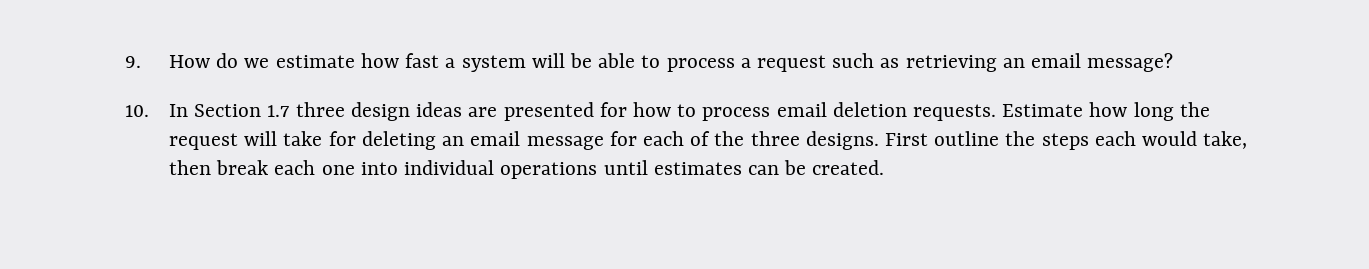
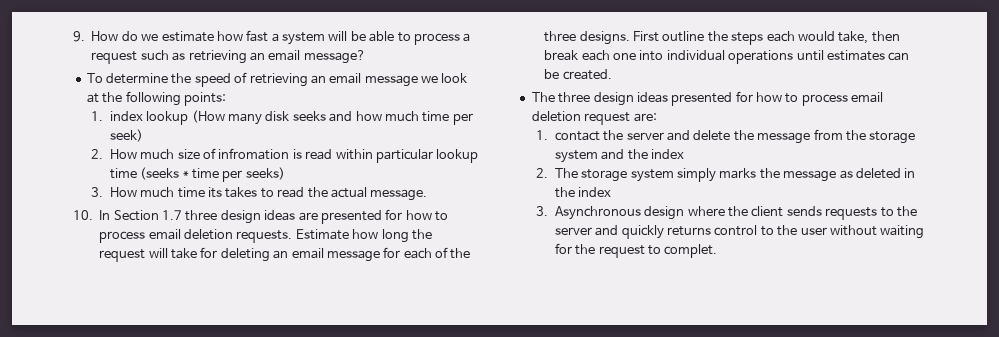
(1174, 62) none -> [86,72,468,87] [86,91,226,106] [91,110,473,125] [109,129,143,142] [91,148,479,163] [109,167,285,182] [91,187,428,201] // To determine the speed of retrieving an email message we look at the following points: // 1. index lookup (How many disk seeks and how much time per seek) // 2. How much size of infromation is read within particular lookup time (seeks * time per seeks) // 3. How much time its takes to read the actual message.
(885, 167) none -> [531,91,884,106] [531,111,657,125] [536,129,916,144] [554,149,685,163] [536,168,916,182] [554,187,612,198] [536,206,917,220] [554,225,925,239] [554,243,718,258] // The three design ideas presented for how to process email deletion request are: // 1. contact the server and delete the message from the storage system and the index // 2. The storage system simply marks the message as deleted in the index // 3. Asynchronous design where the client sends requests to the server and quickly returns control to the user without waiting for the request to complet.

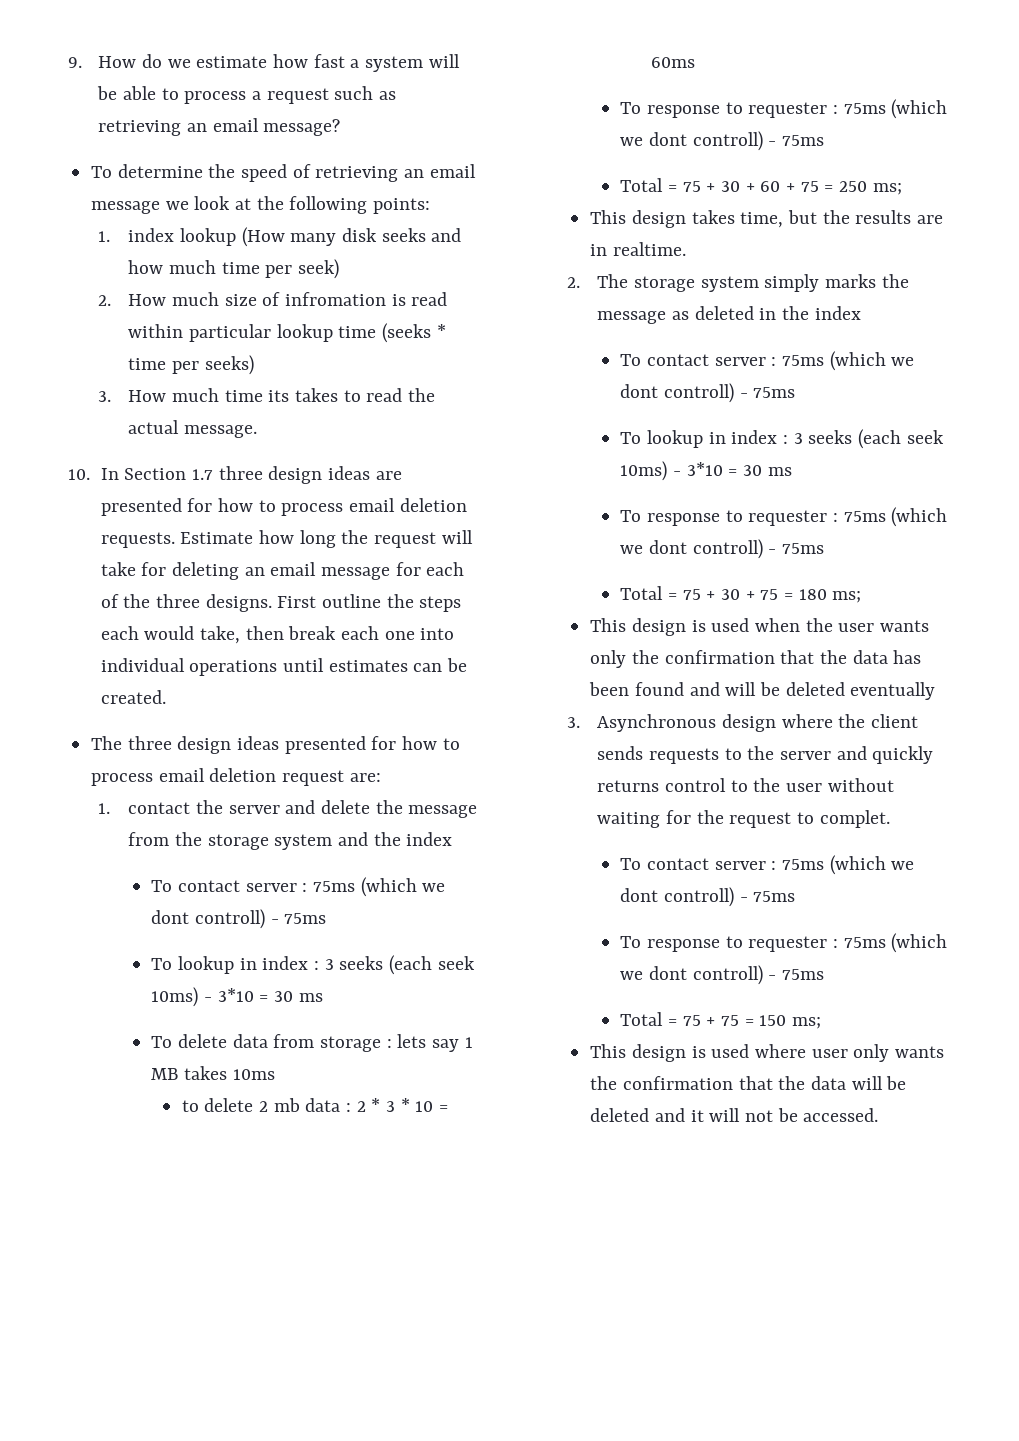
(685, 154) none -> [151,877,446,897] [151,909,327,929] [151,955,475,975] [151,987,323,1007] [151,1034,473,1052] [151,1066,275,1080] [181,1098,449,1112] [650,57,695,68] [620,99,948,119] [620,131,825,151] [620,178,902,195] [590,210,943,228] [590,242,686,256] // To contact server : 75ms (which we dont controll) - 75ms // To lookup in index : 3 seeks (each seek 10ms) - 3*10 = 30 ms // To delete data from storage : lets say 1 MB takes 10ms // to delete 2 mb data : 2 * 3 * 10 = 60ms // To response to requester : 75ms (which we dont controll) - 75ms // Total = 75 + 30 + 60 + 75 = 250 ms; // This design takes time, but the results are in realtime.
(612, 192) none -> [620,351,915,371] [620,383,796,403] [620,429,944,449] [620,461,792,481] [620,507,948,527] [620,539,825,559] [620,586,862,603] [590,618,929,636] [590,650,922,668] [589,682,936,700] // To contact server : 75ms (which we dont controll) - 75ms // To lookup in index : 3 seeks (each seek 10ms) - 3*10 = 30 ms // To response to requester : 75ms (which we dont controll) - 75ms // Total = 75 + 30 + 75 = 180 ms; // This design is used when the user wants only the confirmation that the data has been found and will be deleted eventually
(718, 251) none -> [620,855,915,875] [620,887,796,907] [620,933,948,953] [620,965,825,985] [620,1012,822,1029] [590,1044,944,1062] [590,1076,907,1090] [590,1108,879,1122] // To contact server : 75ms (which we dont controll) - 75ms // To response to requester : 75ms (which we dont controll) - 75ms // Total = 75 + 75 = 150 ms; // This design is used where user only wants the confirmation that the data will be deleted and it will not be accessed.

